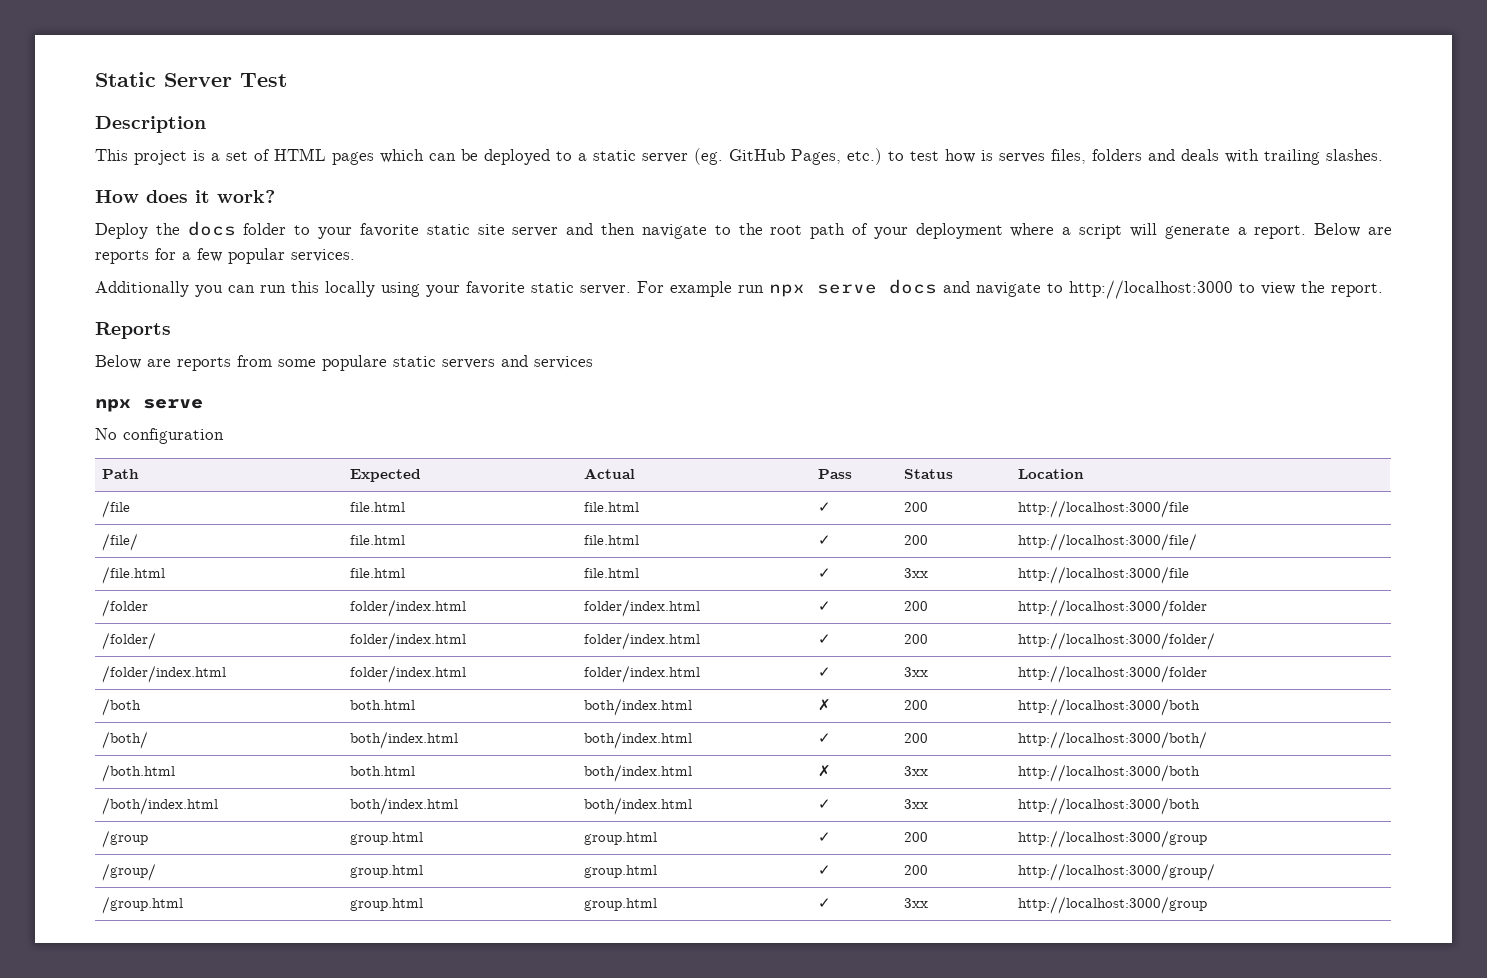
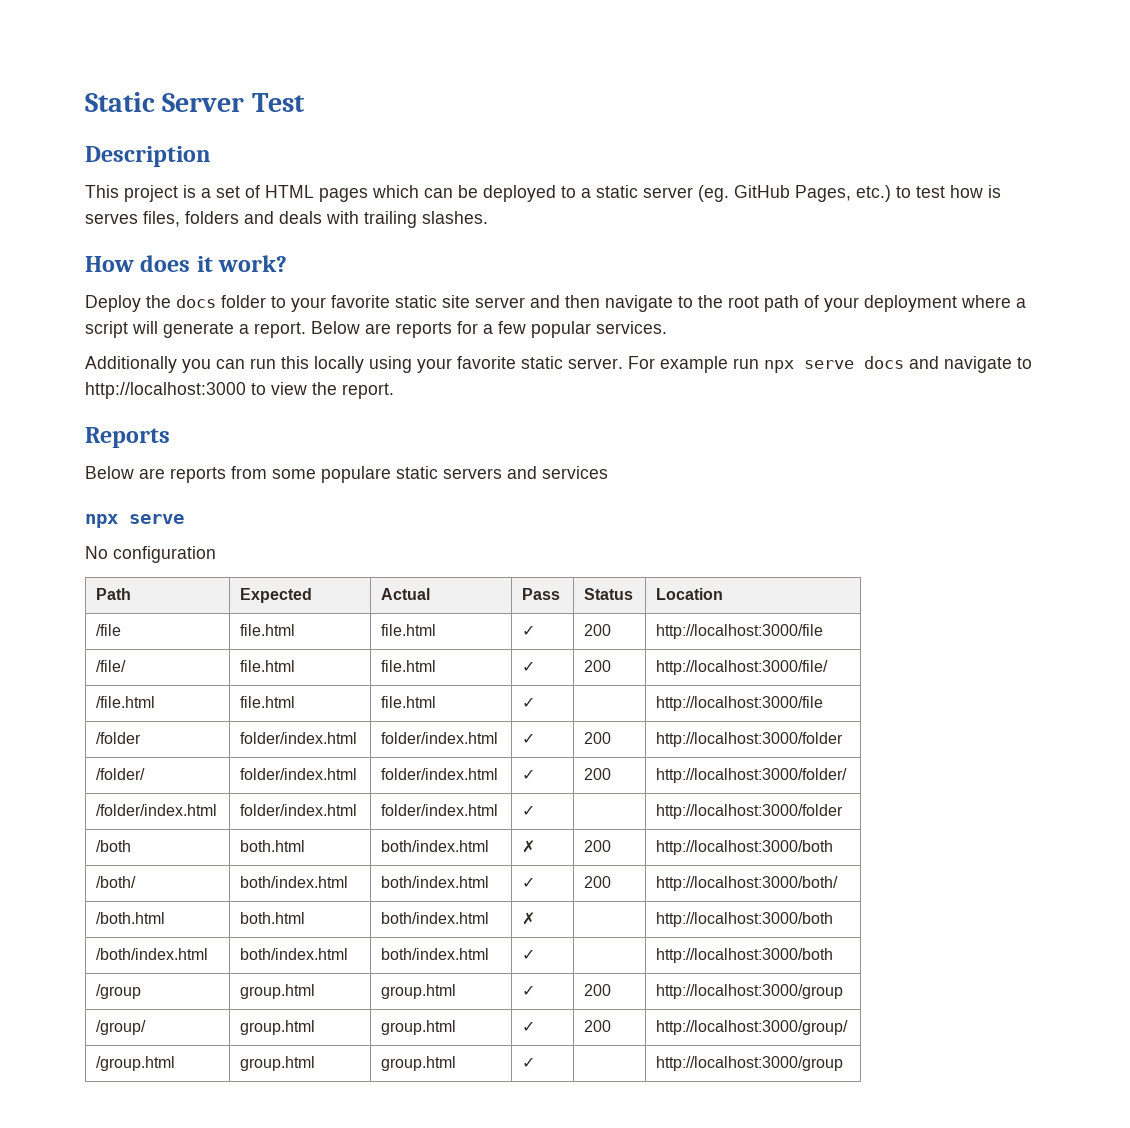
[903,568,928,578] 3xx -> (536, 702) none
[903,667,928,677] 3xx -> (536, 810) none
[903,766,928,776] 3xx -> (536, 918) none
[903,799,928,809] 3xx -> (536, 954) none
[903,898,928,908] 3xx -> (536, 1062) none

